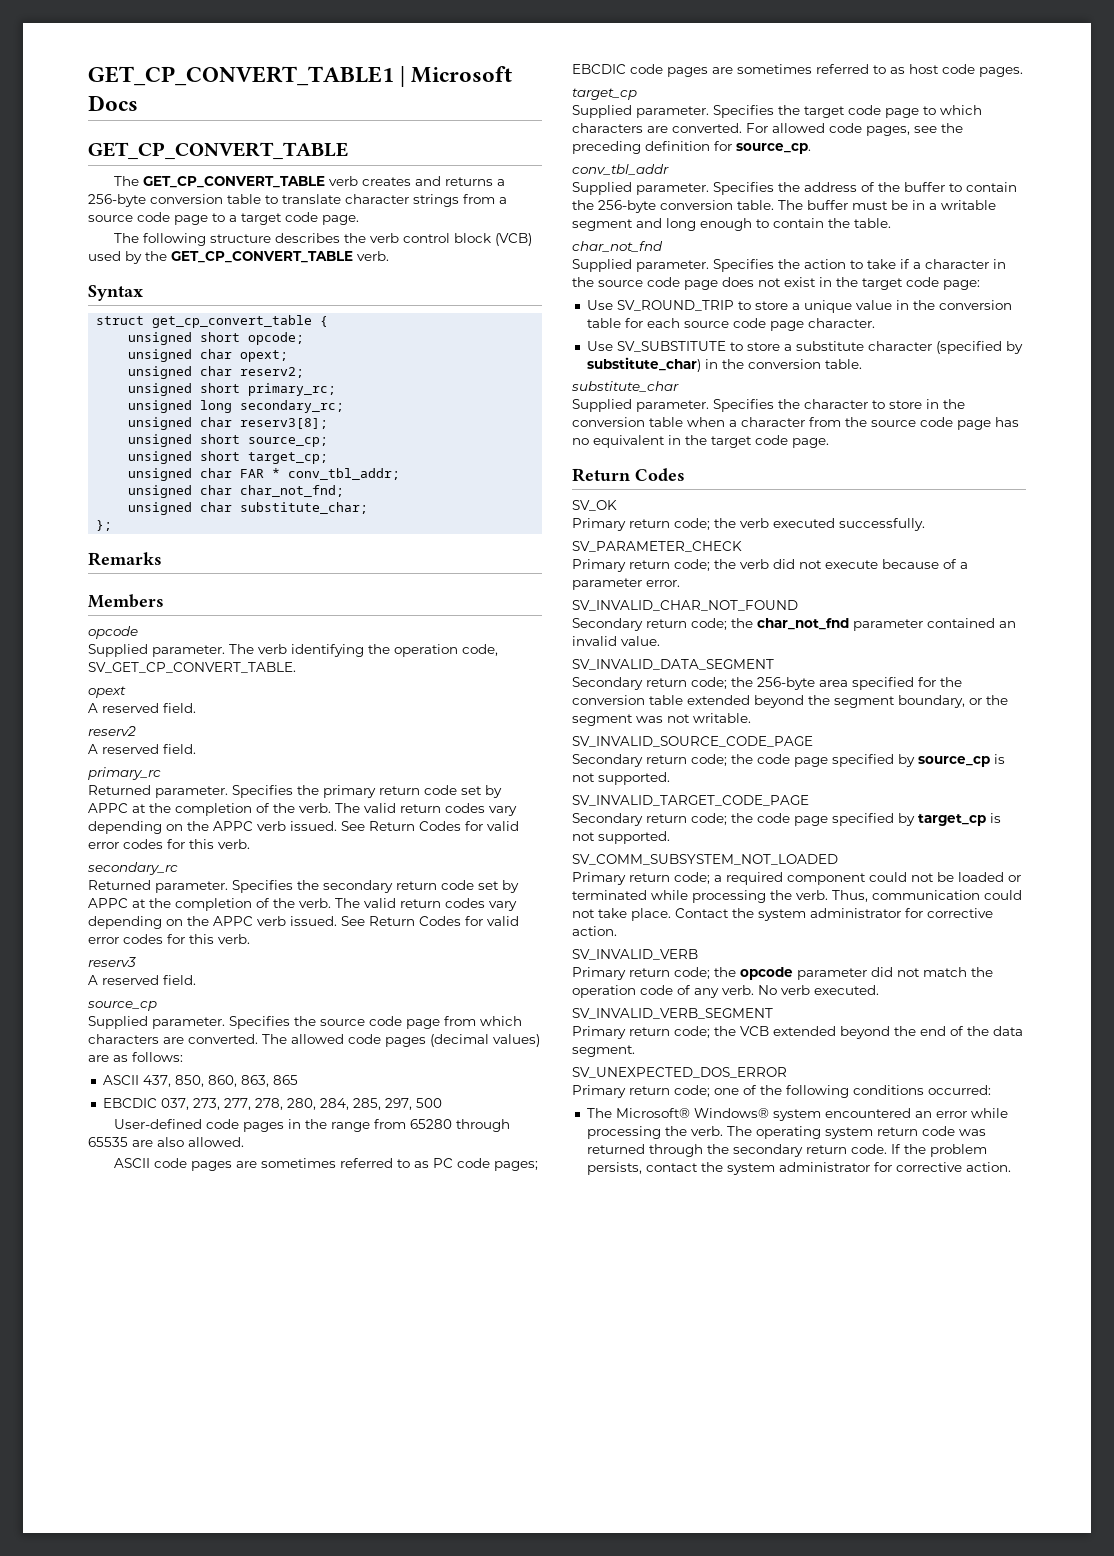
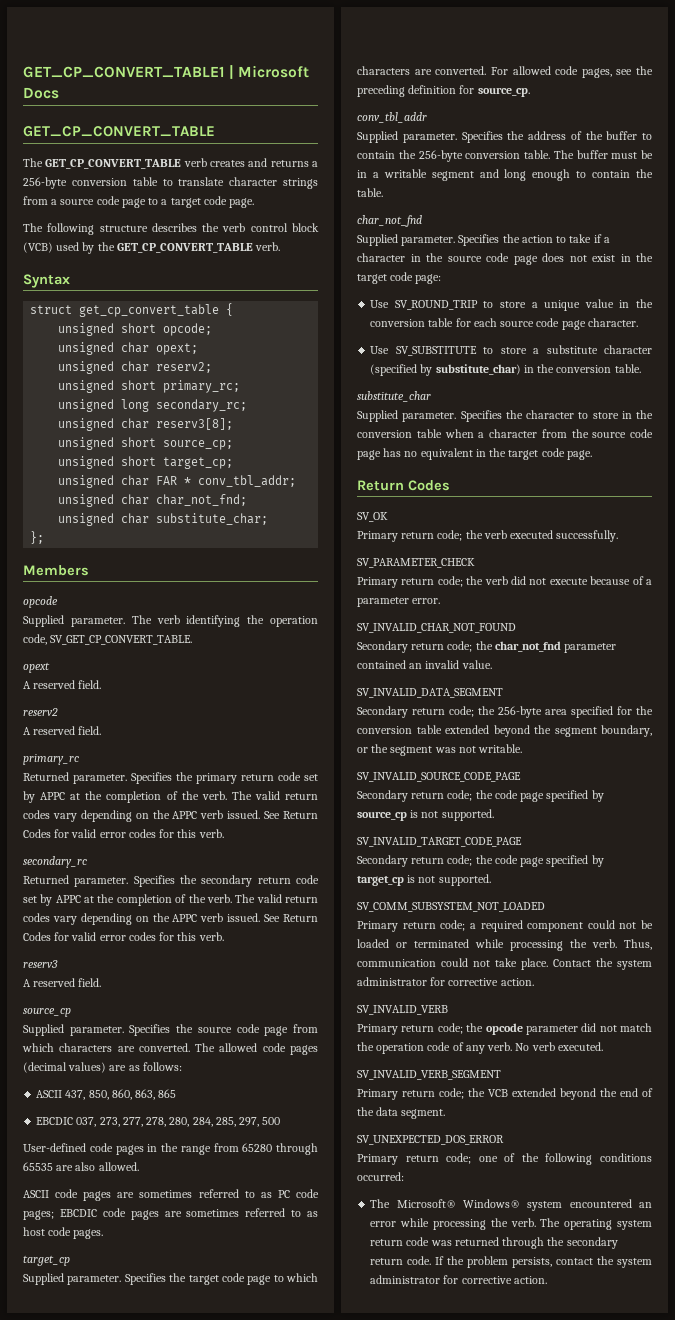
[88,552,162,566] // Remarks -> (45, 537) none

